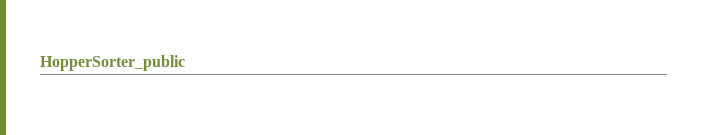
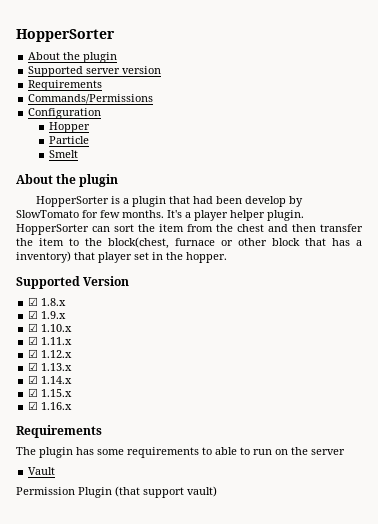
[40,55,185,71] HopperSorter_public -> [16,29,115,42] [28,52,118,63] [28,66,162,77] [28,80,103,91] [28,94,154,104] [28,108,102,119] [49,122,91,133] [49,136,90,144] [49,150,79,158] [16,174,119,187] [36,196,304,207] [16,210,304,221] [16,224,363,235] [16,237,362,249] [16,251,227,263] [16,276,130,289] [28,297,67,306] [28,310,67,319] [28,323,73,332] [28,336,73,345] [28,349,73,358] [28,362,73,371] [28,375,73,384] [28,388,73,397] [28,401,73,410] [16,425,102,438] [16,447,345,458] [28,467,56,475] [16,486,217,498] HopperSorter // About the plugin // Supported server version // Requirements // Commands/Permissions // Configuration // Hopper // Particle // Smelt // About the plugin // HopperSorter is a plugin that had been develop by SlowTomato for few months. It's a player helper plugin. HopperSorter can sort the item from the chest and then transfer the item to the block(chest, furnace or other block that has a inventory) that player set in the hopper. // Supported Version // ☑ 1.8.x // ☑ 1.9.x // ☑ 1.10.x // ☑ 1.11.x // ☑ 1.12.x // ☑ 1.13.x // ☑ 1.14.x // ☑ 1.15.x // ☑ 1.16.x // Requirements // The plugin has some requirements to able to run on the server // Vault // Permission Plugin (that support vault)

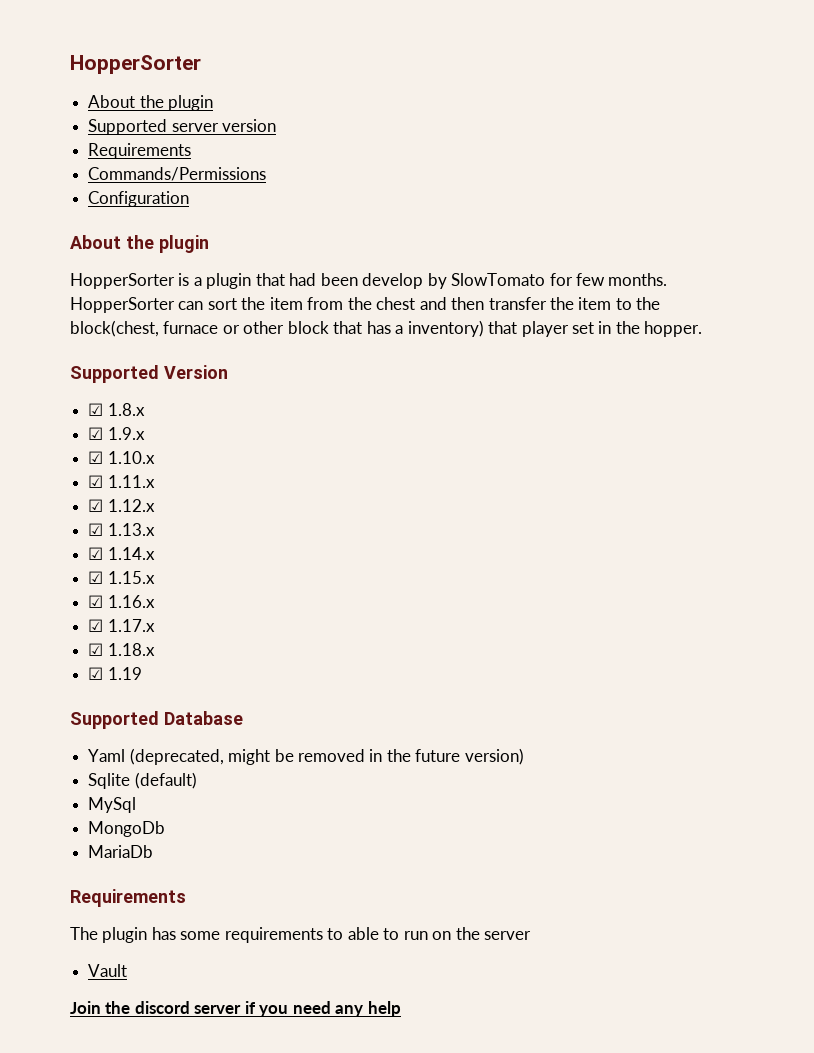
[49,122,91,133] [49,136,90,144] [49,150,79,158] // Hopper // Particle // Smelt -> (190, 199) none
[167,210,304,221] It's a player helper plugin. -> (668, 279) none
(73, 406) none -> [88,619,155,632] [88,643,155,656] [88,667,142,680] [70,711,243,729] [88,748,524,765] [88,772,197,789] [88,797,137,813] [88,821,166,837] [88,845,154,858] // ☑ 1.17.x // ☑ 1.18.x // ☑ 1.19 // Supported Database // Yaml (deprecated, might be removed in the future version) // Sqlite (default) // MySql // MongoDb // MariaDb
[16,486,217,498] Permission Plugin (that support vault) -> [70,1001,401,1017] Join the discord server if you need any help

